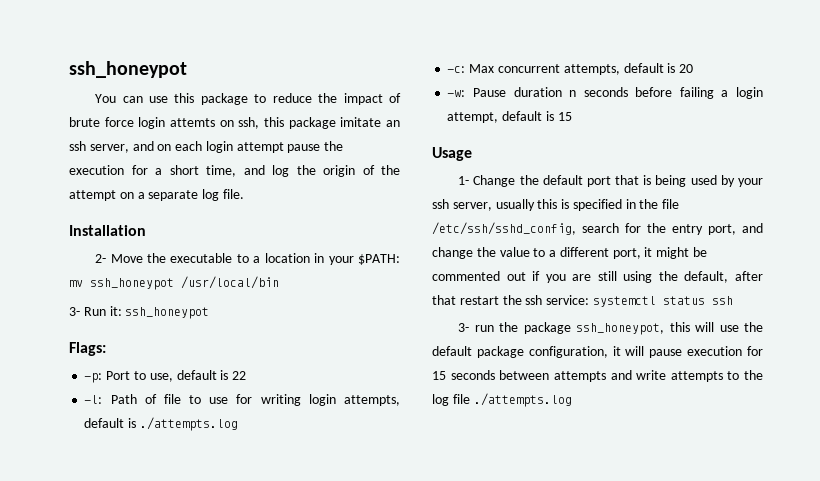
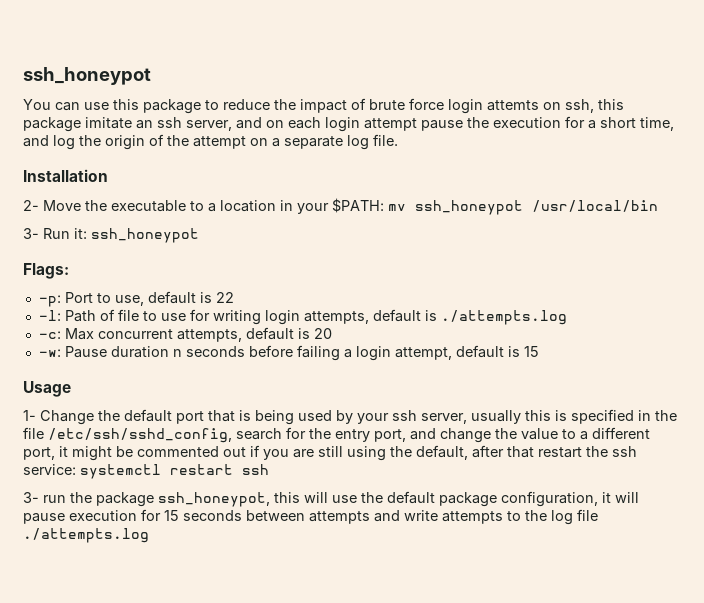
[662,296,705,305] status -> [170,464,233,475] restart

